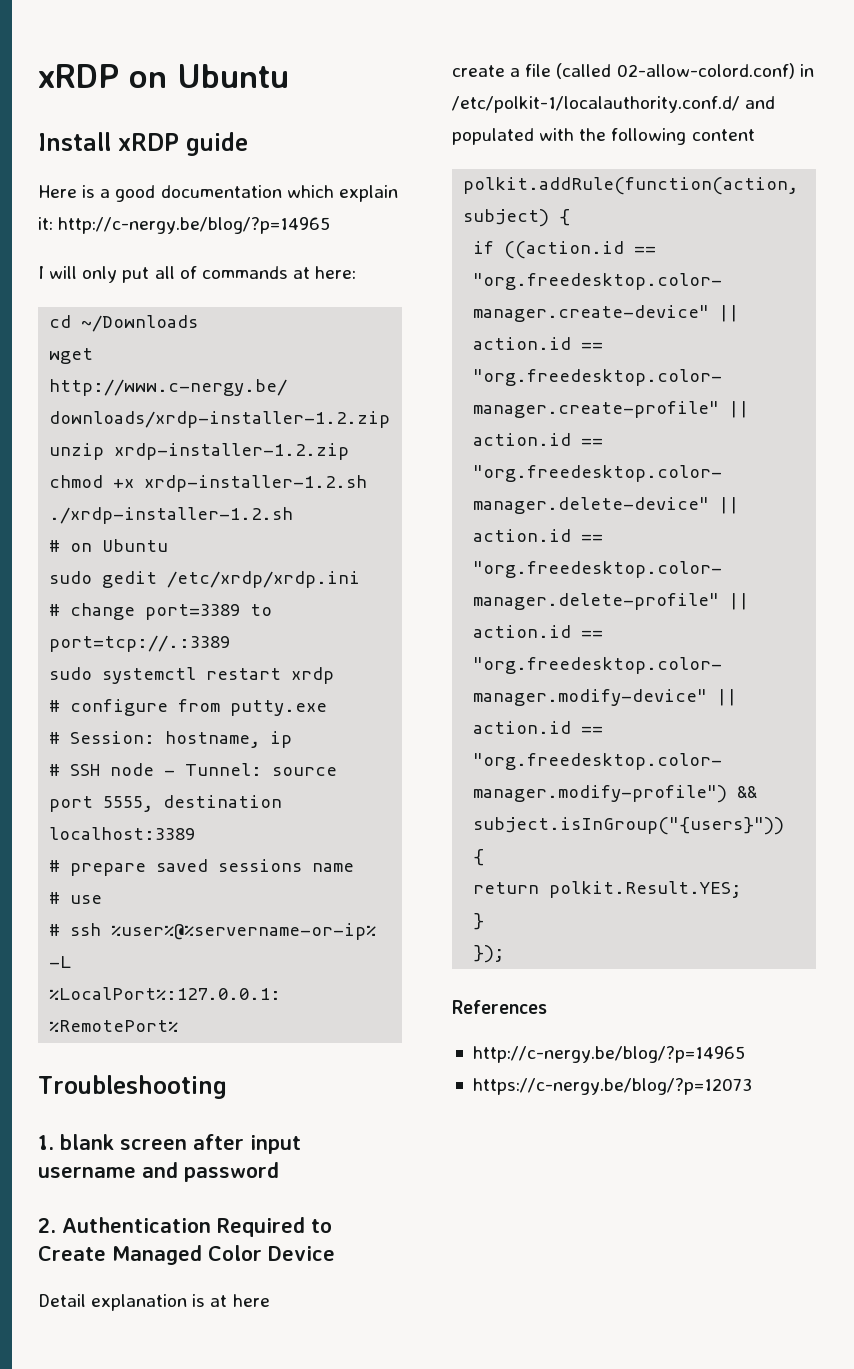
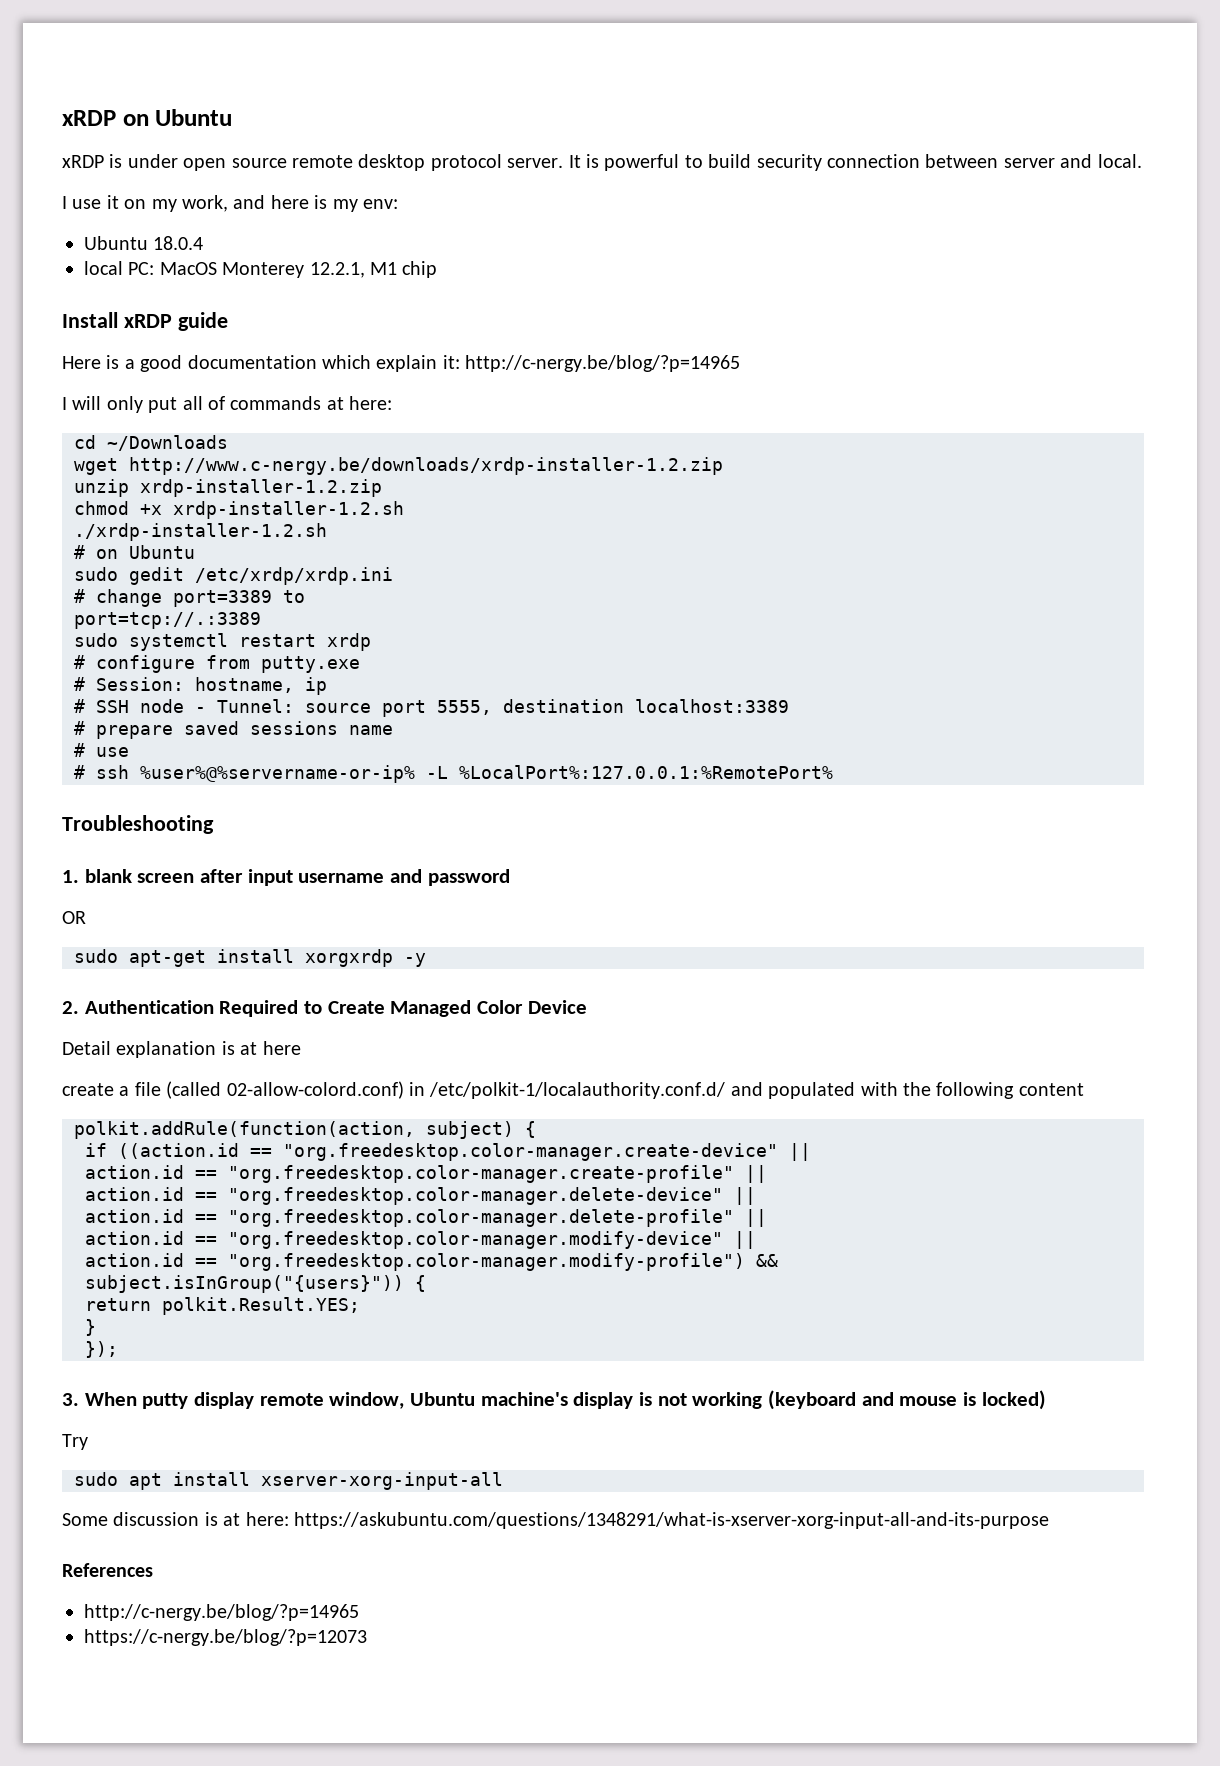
(289, 76) none -> [62,154,1142,171] [62,195,398,212] [84,236,204,250] [84,261,438,278] // xRDP is under open source remote desktop protocol server. It is powerful to build security connection between server and local. // I use it on my work, and here is my env: // Ubuntu 18.0.4 // local PC: MacOS Monterey 12.2.1, M1 chip
(279, 1172) none -> [62,911,86,924] [74,949,426,967] // OR // sudo apt-get install xorgxrdp -y
(505, 954) none -> [62,1390,1046,1410] [62,1434,88,1450] [74,1472,503,1490] [62,1512,1049,1529] // 3. When putty display remote window, Ubuntu machine's display is not working (keyboard and mouse is locked) // Try // sudo apt install xserver-xorg-input-all // Some discussion is at here: https://askubuntu.com/questions/1348291/what-is-xserver-xorg-input-all-and-its-purpose

